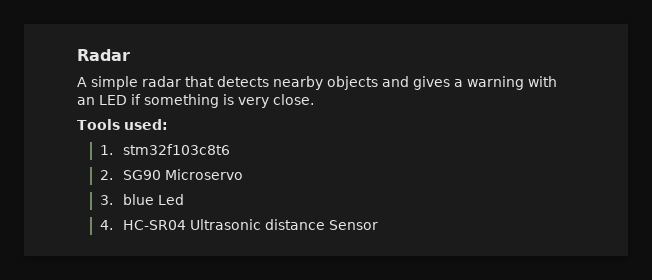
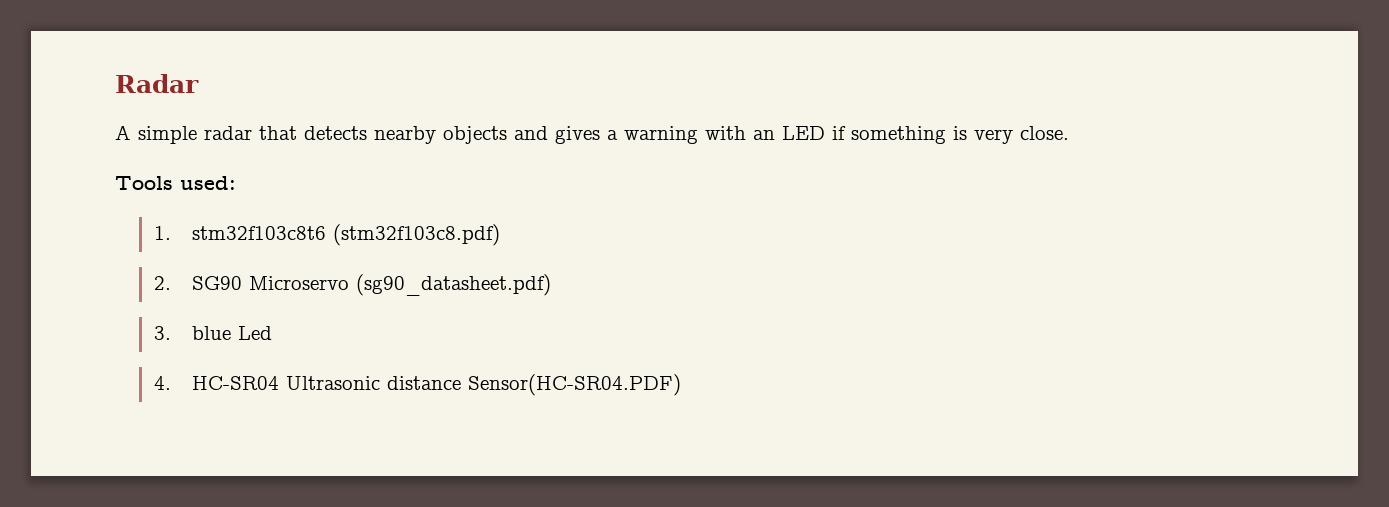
(230, 149) none -> [333,224,501,246] (stm32f103c8.pdf)
(243, 174) none -> [356,274,552,296] (sg90_datasheet.pdf)
[328,220,378,230] Sensor -> [468,374,682,396] Sensor(HC-SR04.PDF)

